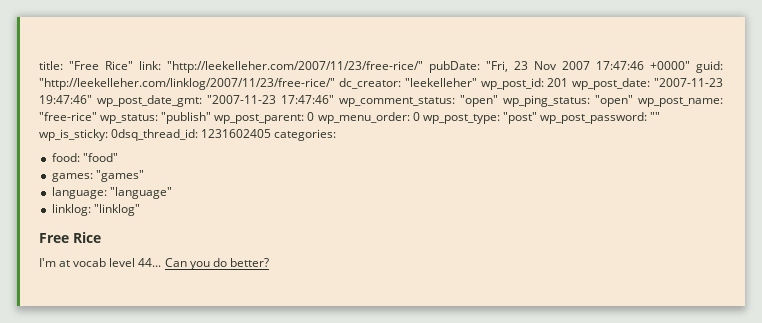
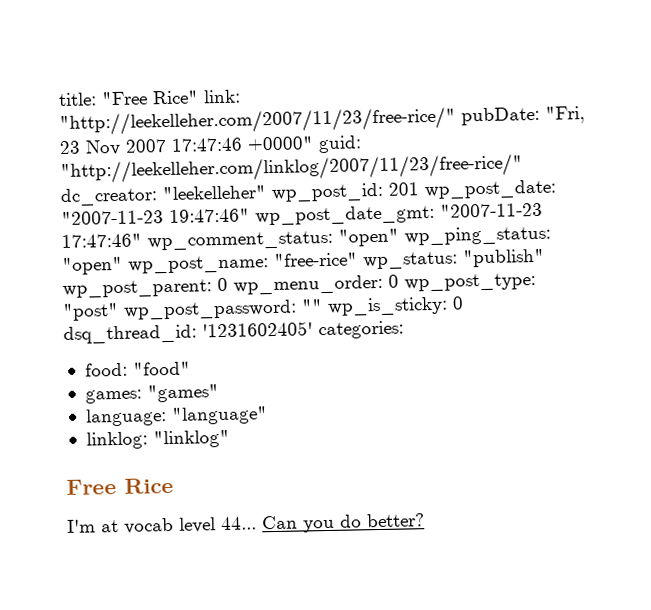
[111,129,272,141] 0dsq_thread_id: 1231602405 -> [452,296,464,310] [63,321,313,344] 0 dsq_thread_id: '1231602405'

